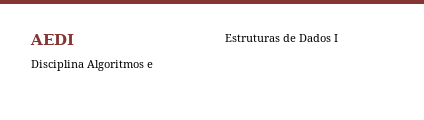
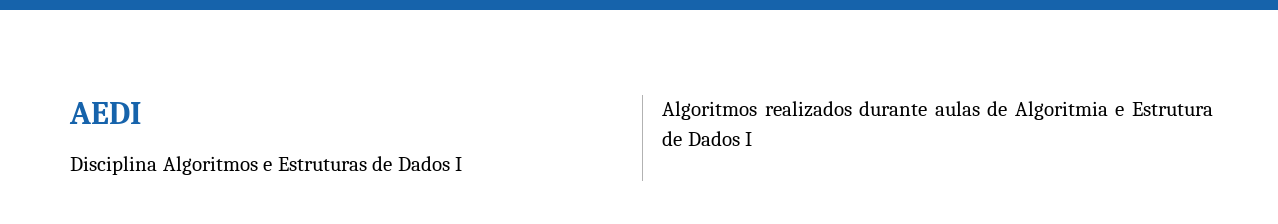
(338, 38) none -> [662,101,1213,120] [662,131,753,146] // Algoritmos realizados durante aulas de Algoritmia e Estrutura de Dados I

